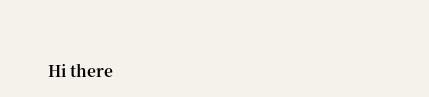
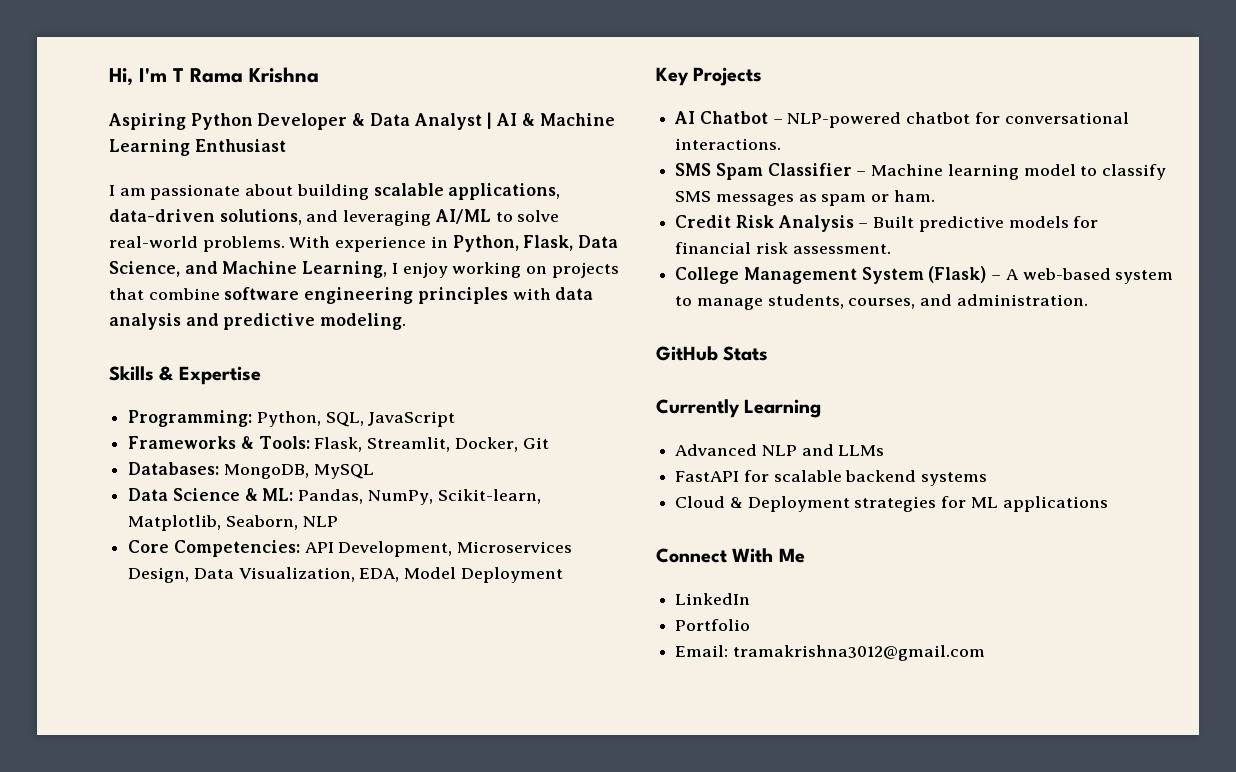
[48,63,114,77] Hi there -> [109,67,319,86] [108,112,615,130] [109,139,286,156] [109,183,561,200] [109,209,560,226] [109,235,619,252] [109,261,619,278] [109,287,594,304] [109,313,407,330] [109,366,261,385] [128,410,456,427] [128,436,549,452] [128,462,374,479] [128,488,541,505] [128,515,338,531] [128,540,573,557] [128,567,563,583] [656,67,763,86] [674,111,1129,128] [675,138,782,150] [675,163,1167,180] [675,190,935,206] [675,215,1099,232] [675,242,891,254] [675,266,1174,284] [675,294,1088,310] [656,346,769,361] [656,399,822,418] [675,444,885,456] [675,470,988,486] [675,496,1108,512] [656,548,805,563] [675,593,751,605] [675,619,751,631] [675,645,985,661] Hi, I'm T Rama Krishna // Aspiring Python Developer & Data Analyst | AI & Machine Learning Enthusiast // I am passionate about building scalable applications, data-driven solutions, and leveraging AI/ML to solve real-world problems. With experience in Python, Flask, Data Science, and Machine Learning, I enjoy working on projects that combine software engineering principles with data analysis and predictive modeling. // Skills & Expertise // Programming: Python, SQL, JavaScript // Frameworks & Tools: Flask, Streamlit, Docker, Git // Databases: MongoDB, MySQL // Data Science & ML: Pandas, NumPy, Scikit-learn, Matplotlib, Seaborn, NLP // Core Competencies: API Development, Microservices Design, Data Visualization, EDA, Model Deployment // Key Projects // AI Chatbot – NLP-powered chatbot for conversational interactions. // SMS Spam Classifier – Machine learning model to classify SMS messages as spam or ham. // Credit Risk Analysis – Built predictive models for financial risk assessment. // College Management System (Flask) – A web-based system to manage students, courses, and administration. // GitHub Stats // Currently Learning // Advanced NLP and LLMs // FastAPI for scalable backend systems // Cloud & Deployment strategies for ML applications // Connect With Me // LinkedIn // Portfolio // Email: tramakrishna3012@gmail.com

